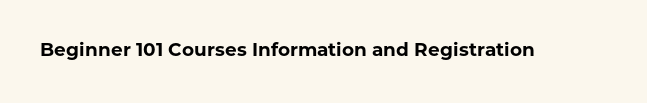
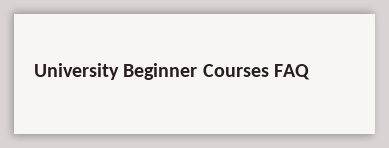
[40,41,535,60] Beginner 101 Courses Information and Registration -> [34,63,311,80] University Beginner Courses FAQ

